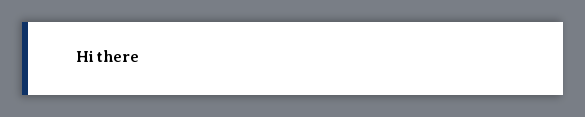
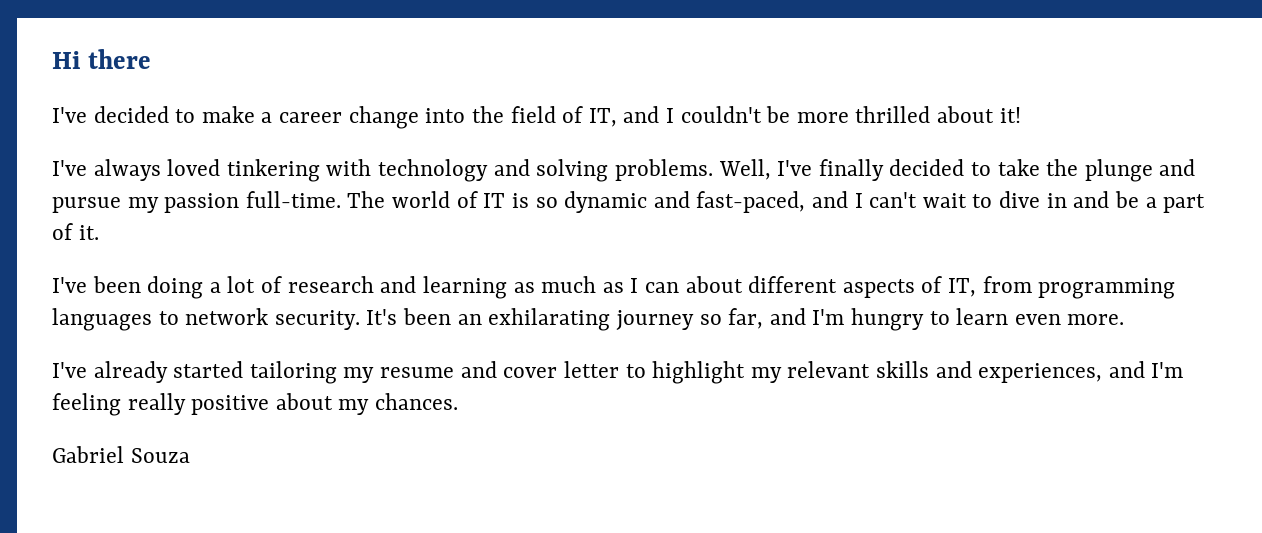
(140, 56) none -> [52,106,1021,129] [52,159,1196,182] [52,191,1206,213] [52,223,99,240] [52,276,1176,299] [52,308,1125,331] [52,361,1184,384] [52,393,459,416] [52,446,190,463] // I've decided to make a career change into the field of IT, and I couldn't be more thrilled about it! // I've always loved tinkering with technology and solving problems. Well, I've finally decided to take the plunge and pursue my passion full-time. The world of IT is so dynamic and fast-paced, and I can't wait to dive in and be a part of it. // I've been doing a lot of research and learning as much as I can about different aspects of IT, from programming languages to network security. It's been an exhilarating journey so far, and I'm hungry to learn even more. // I've already started tailoring my resume and cover letter to highlight my relevant skills and experiences, and I'm feeling really positive about my chances. // Gabriel Souza

